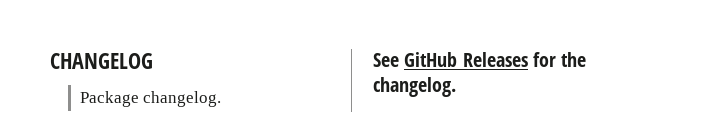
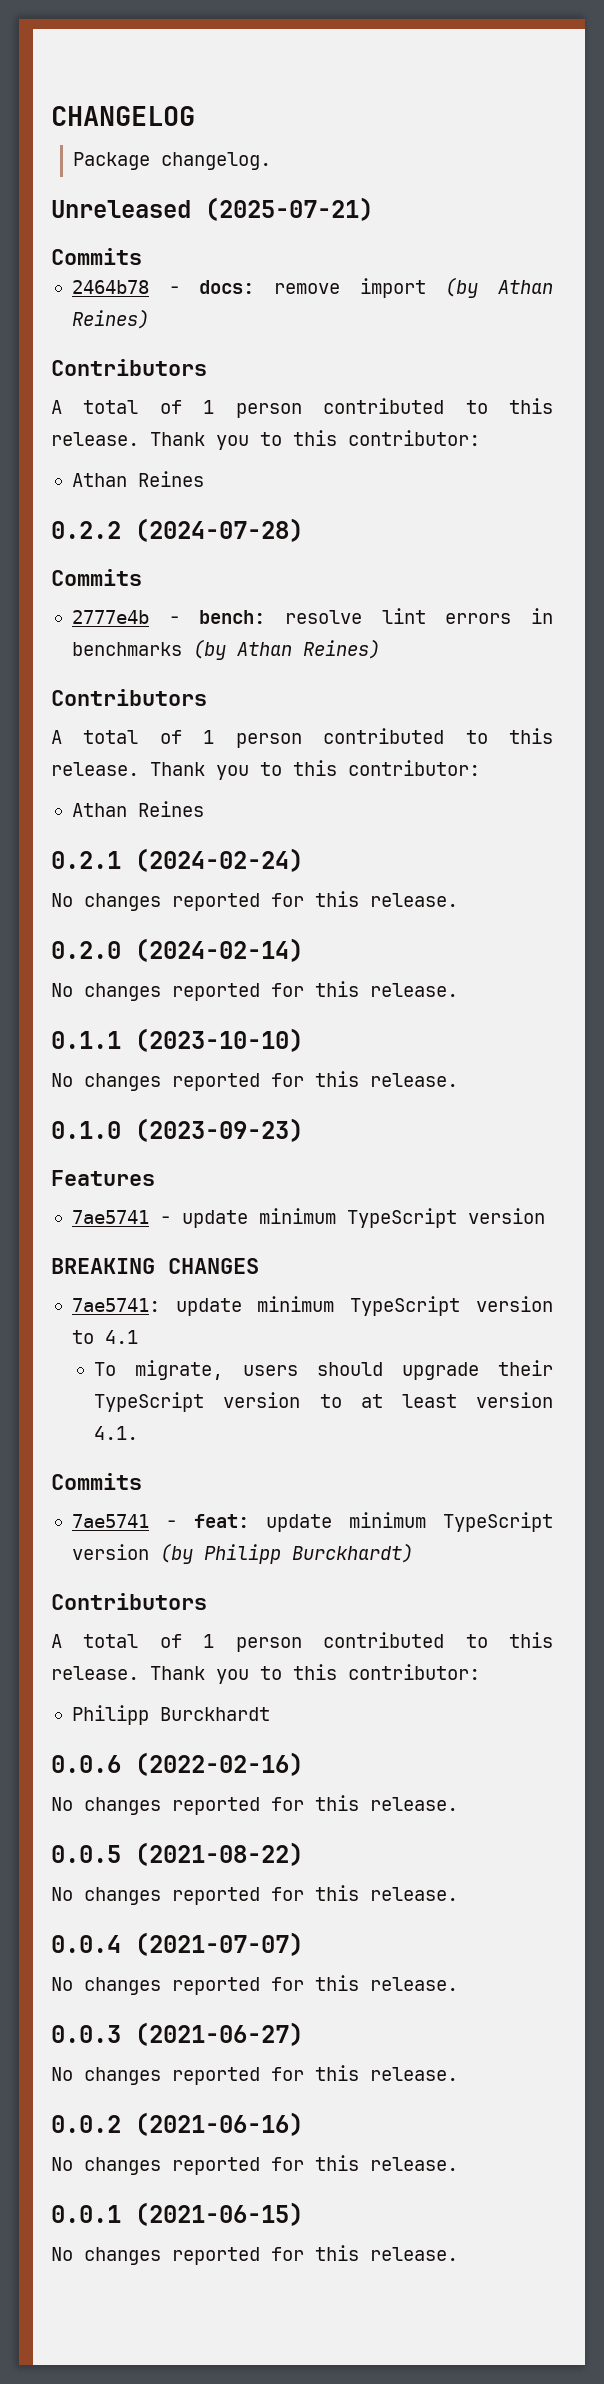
[373,52,587,67] [373,77,456,97] See GitHub Releases for the changelog. -> [51,197,373,221] [51,248,142,265] [71,277,553,298] [71,309,149,329] [51,359,207,376] [51,398,553,418] [51,430,480,450] [71,471,204,487] [51,518,303,542] [51,569,142,586] [71,608,553,624] [71,639,380,660] [51,689,207,706] [51,728,553,748] [51,760,480,780] [71,801,204,817] [51,848,303,872] [51,891,458,911] [51,938,303,962] [51,981,458,1001] [51,1028,303,1052] [51,1071,458,1091] [51,1118,303,1142] [51,1170,155,1186] [71,1208,545,1228] [51,1258,259,1274] [71,1296,553,1316] [71,1330,138,1344] [94,1360,553,1380] [94,1392,553,1412] [94,1426,139,1440] [51,1473,142,1490] [71,1512,553,1532] [71,1543,413,1564] [51,1593,207,1610] [51,1632,553,1652] [51,1664,480,1684] [71,1705,270,1725] [51,1752,303,1776] [51,1795,458,1815] [51,1842,303,1866] [51,1885,458,1905] [51,1932,303,1956] [51,1975,458,1995] [51,2022,303,2046] [51,2065,458,2085] [51,2112,303,2136] [51,2155,458,2175] [51,2202,303,2226] [51,2245,458,2265] Unreleased (2025-07-21) // Commits // 2464b78 - docs: remove import (by Athan Reines) // Contributors // A total of 1 person contributed to this release. Thank you to this contributor: // Athan Reines // 0.2.2 (2024-07-28) // Commits // 2777e4b - bench: resolve lint errors in benchmarks (by Athan Reines) // Contributors // A total of 1 person contributed to this release. Thank you to this contributor: // Athan Reines // 0.2.1 (2024-02-24) // No changes reported for this release. // 0.2.0 (2024-02-14) // No changes reported for this release. // 0.1.1 (2023-10-10) // No changes reported for this release. // 0.1.0 (2023-09-23) // Features // 7ae5741 - update minimum TypeScript version // BREAKING CHANGES // 7ae5741: update minimum TypeScript version to 4.1 // To migrate, users should upgrade their TypeScript version to at least version 4.1. // Commits // 7ae5741 - feat: update minimum TypeScript version (by Philipp Burckhardt) // Contributors // A total of 1 person contributed to this release. Thank you to this contributor: // Philipp Burckhardt // 0.0.6 (2022-02-16) // No changes reported for this release. // 0.0.5 (2021-08-22) // No changes reported for this release. // 0.0.4 (2021-07-07) // No changes reported for this release. // 0.0.3 (2021-06-27) // No changes reported for this release. // 0.0.2 (2021-06-16) // No changes reported for this release. // 0.0.1 (2021-06-15) // No changes reported for this release.

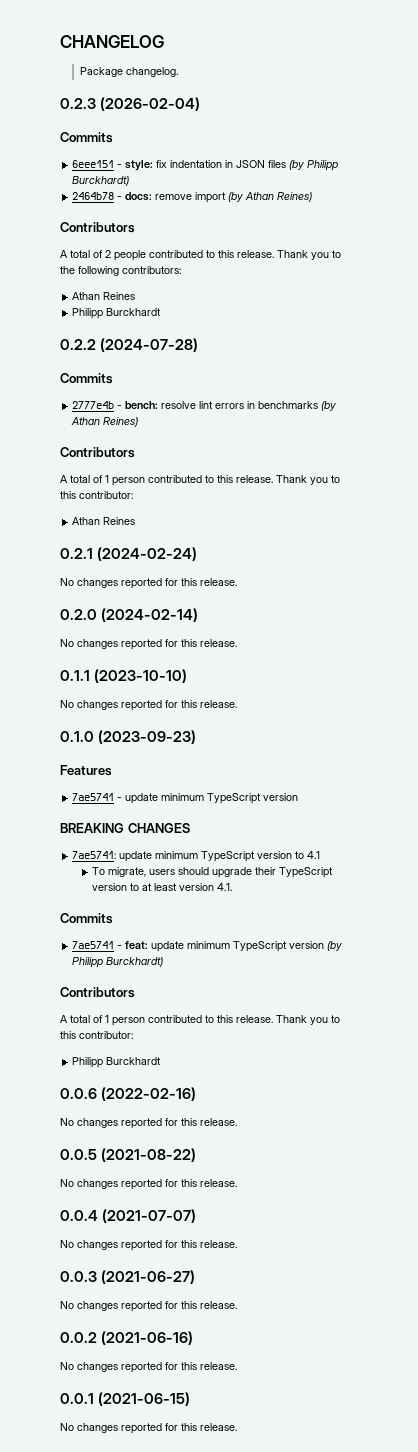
[51,197,373,221] [51,248,142,265] Unreleased (2025-07-21) // Commits -> [60,97,201,111] [60,132,113,143] [72,160,339,171] [72,176,130,186] 0.2.3 (2026-02-04) // Commits // 6eee151 - style: fix indentation in JSON files (by Philipp Burckhardt)
[203,398,553,418] [51,430,480,450] [71,471,204,487] 1 person contributed to this release. Thank you to this contributor: // Athan Reines -> [105,250,341,261] [60,266,181,276] [72,292,136,300] [72,308,162,319] 2 people contributed to this release. Thank you to the following contributors: // Athan Reines // Philipp Burckhardt

